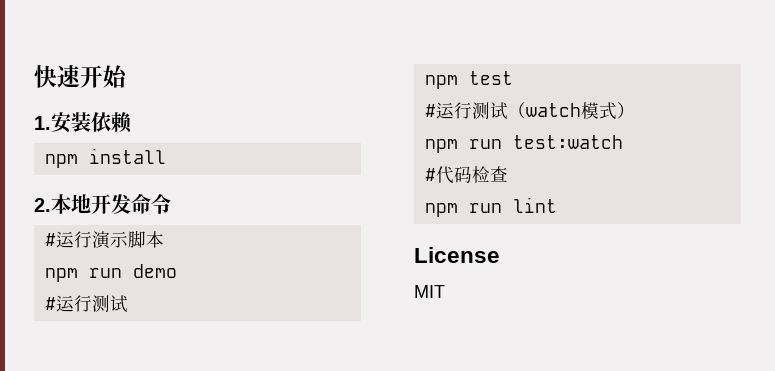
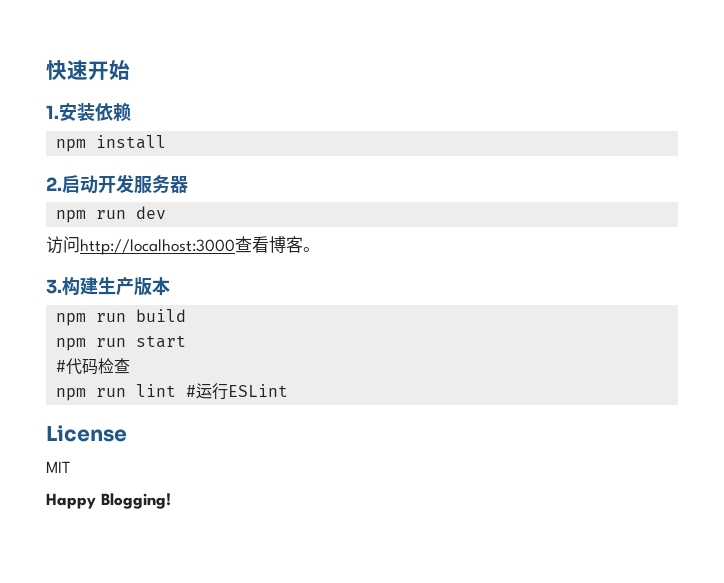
[51,194,171,214] [44,230,164,249] [44,264,177,282] [44,295,128,313] [424,71,513,89] [424,102,635,120] [424,135,623,153] 本地开发命令 // #运行演示脚本 // npm run demo // #运行测试 // npm test // #运行测试（watch模式） // npm run test:watch -> [62,174,188,194] [56,206,167,223] [46,236,320,255] [46,277,170,296] [56,309,187,326] [56,335,187,351] 启动开发服务器 // npm run dev // 访问http://localhost:3000查看博客。 // 3.构建生产版本 // npm run build // npm run start
(557, 205) none -> [186,383,289,400] #运行ESLint
(445, 291) none -> [46,493,171,509] // Happy Blogging!

